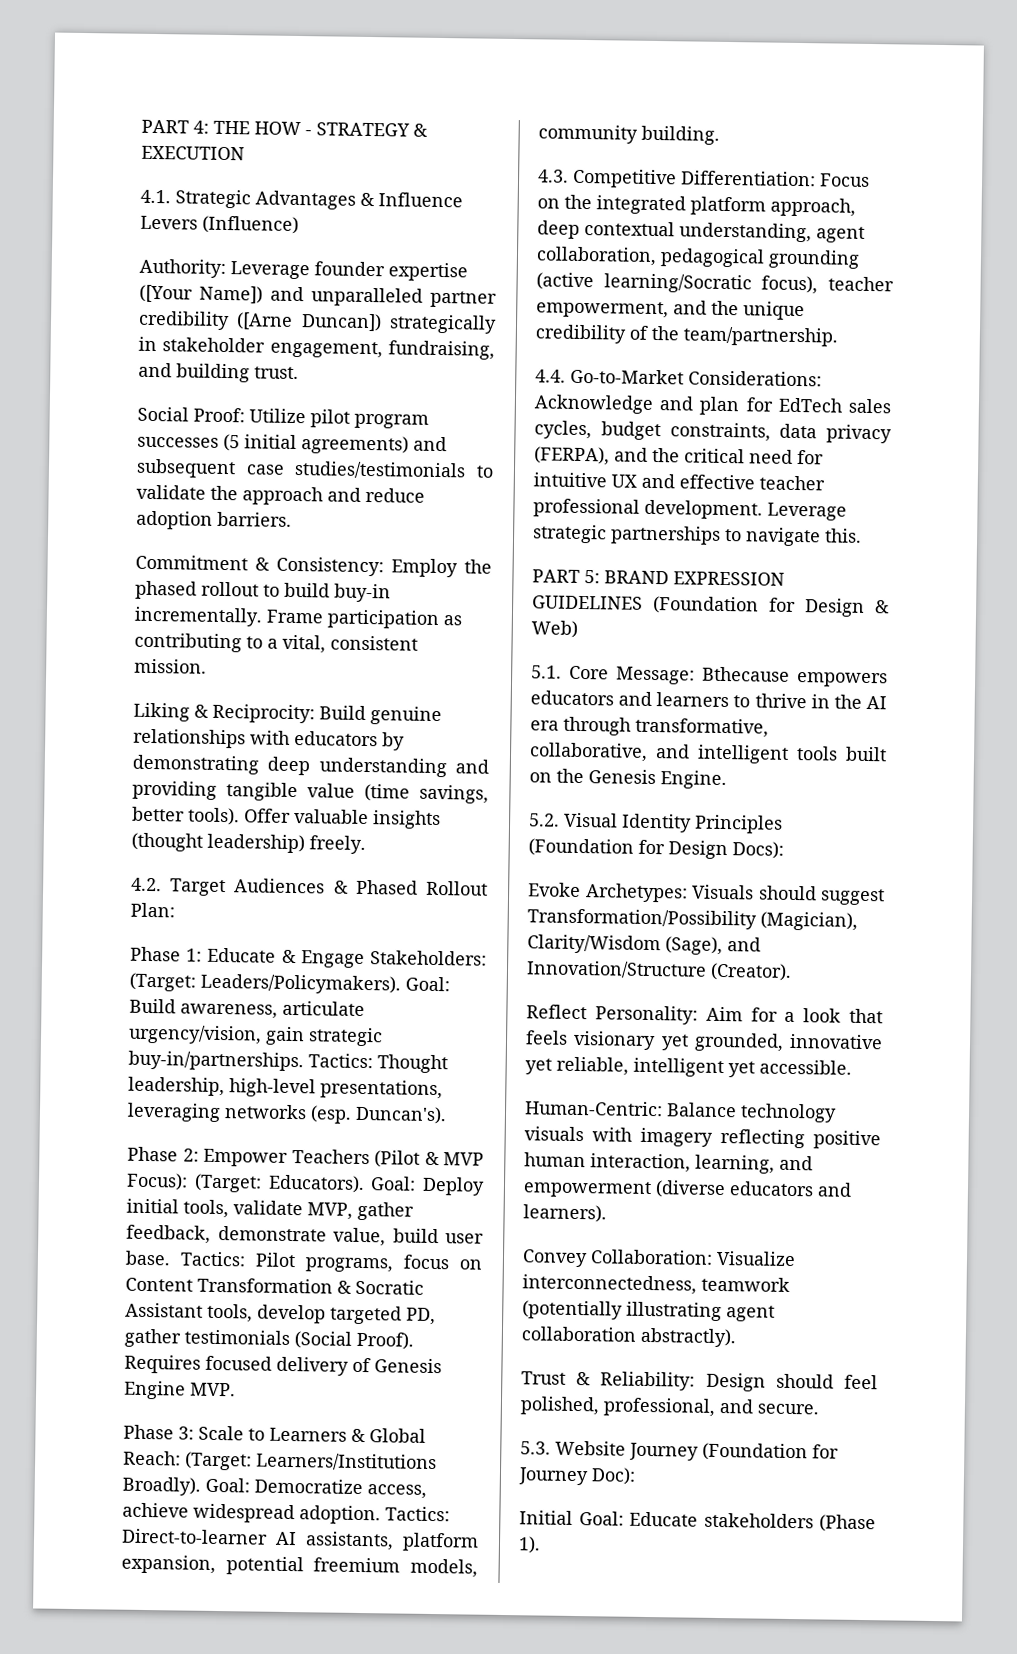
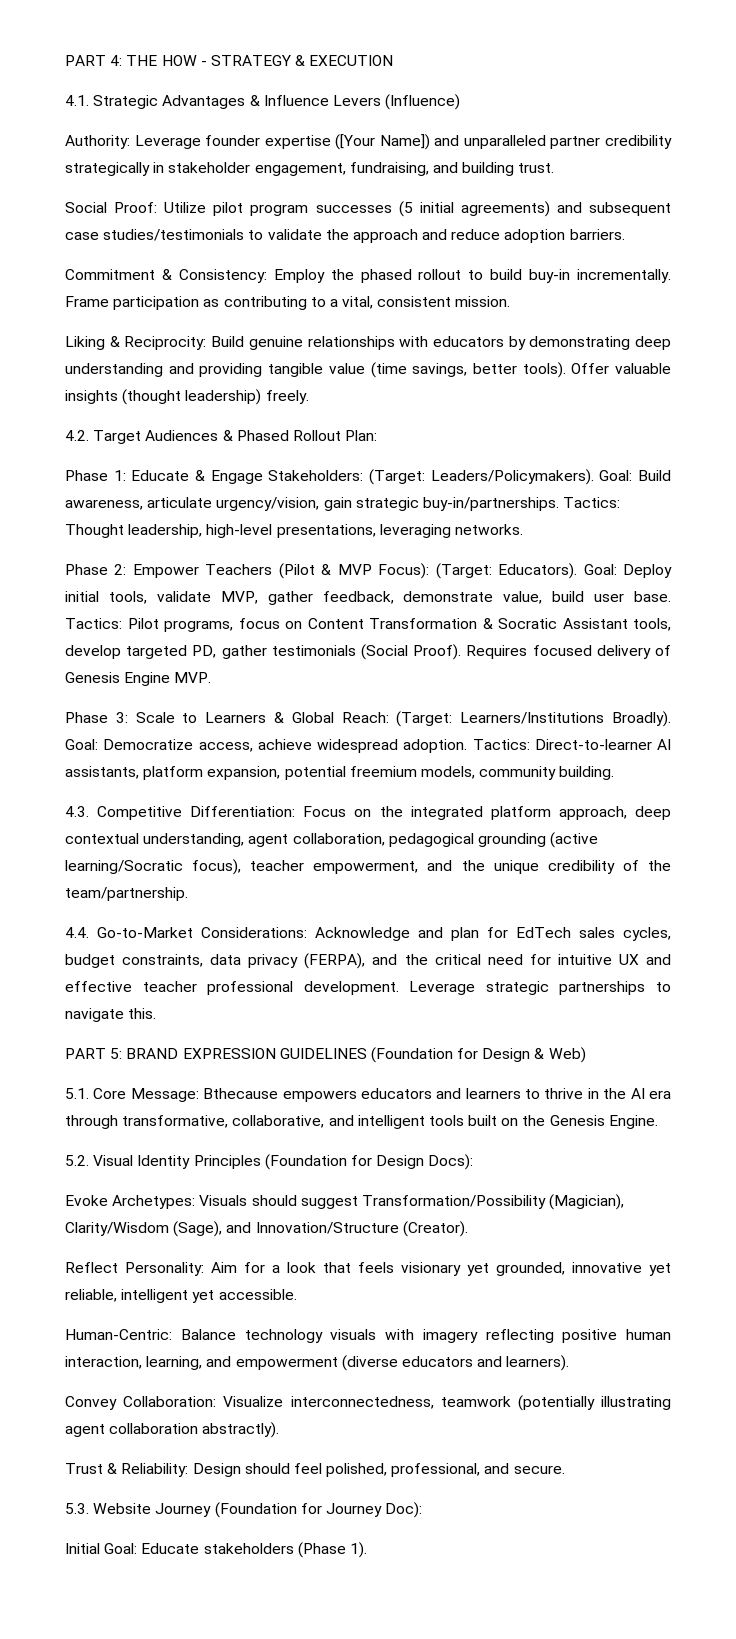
[236,312,382,332] ([Arne Duncan]) -> (672, 142) none
[224,1104,447,1125] networks (esp. Duncan's). -> [454,524,523,535] networks.

